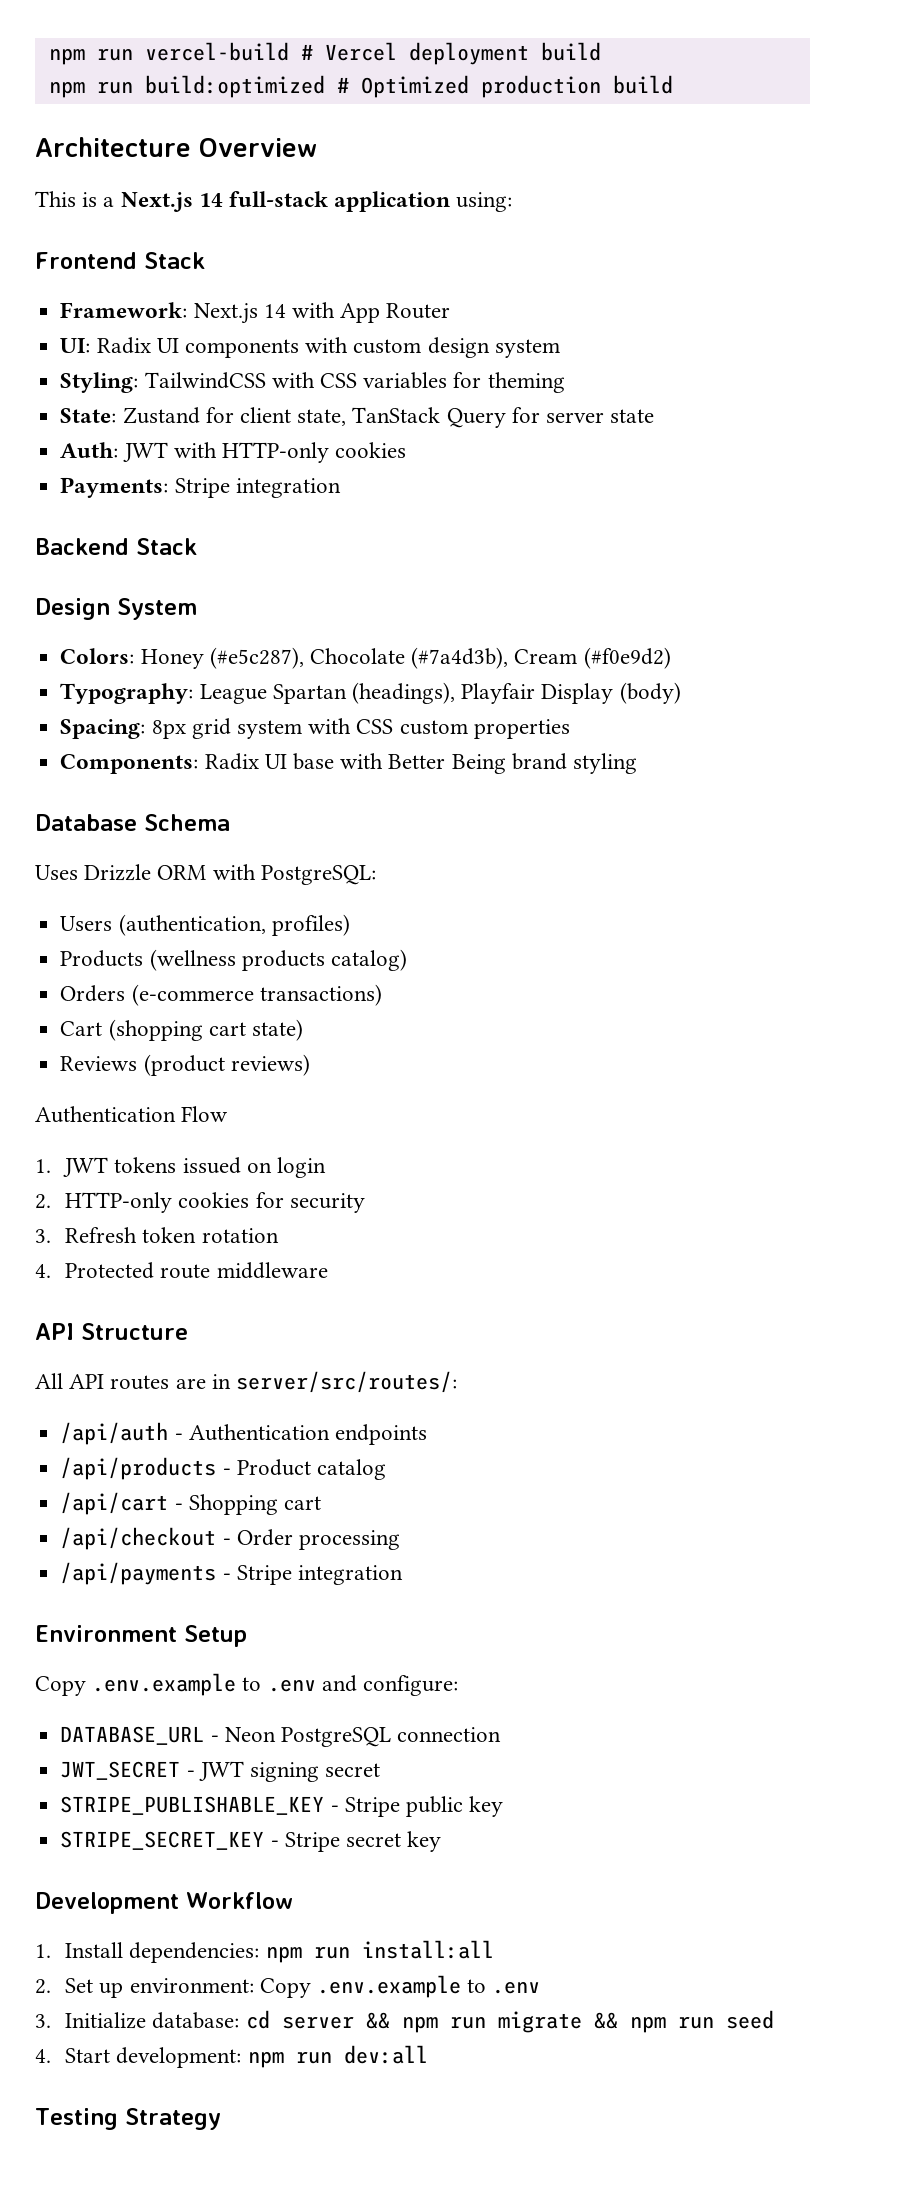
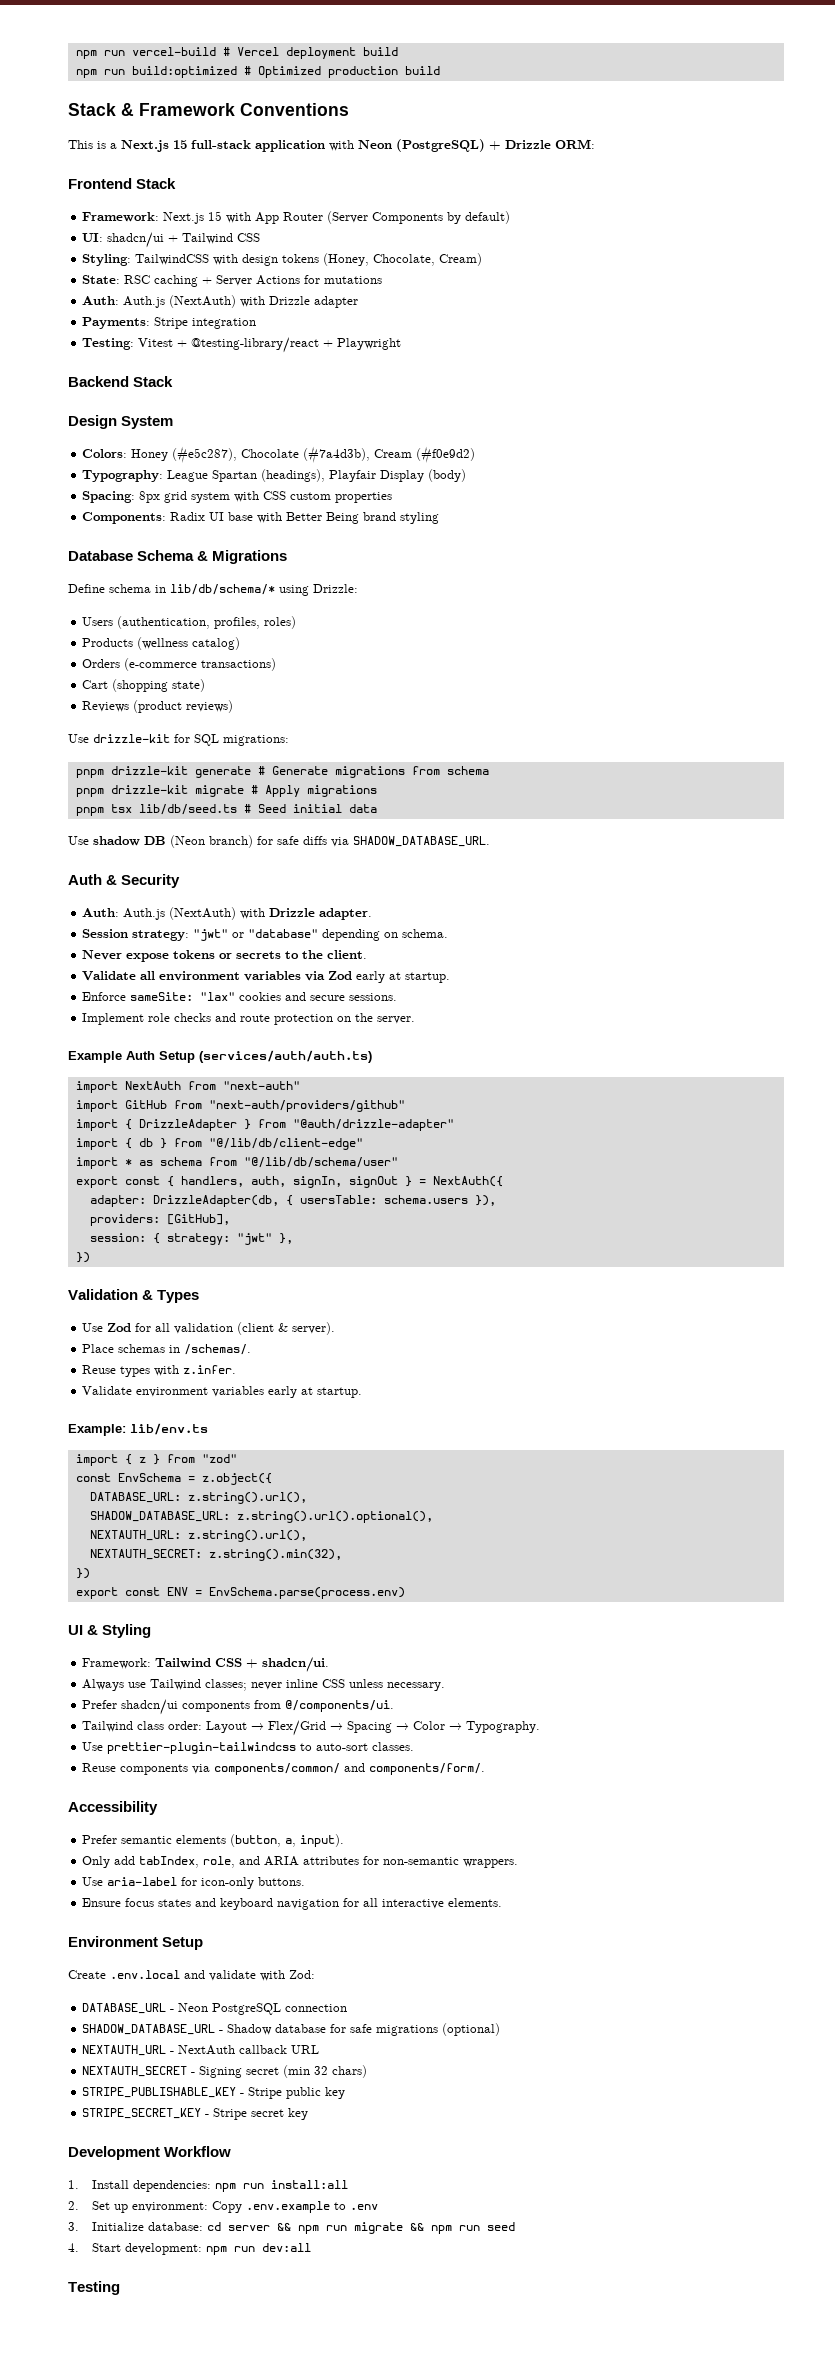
[35,137,317,157] Architecture Overview -> [68,103,349,116] Stack & Framework Conventions
[198,193,223,207] 14 -> [173,140,187,149] 15
[456,192,513,212] using: -> [329,139,595,152] with Neon (PostgreSQL) + Drizzle ORM:
[263,304,286,318] 14 -> [208,211,223,221] 15
[60,337,560,358] [60,372,565,393] [60,407,655,428] [60,442,407,463] [60,477,341,498] // UI: Radix UI components with custom design system // Styling: TailwindCSS with CSS variables for theming // State: Zustand for client state, TanStack Query for server state // Auth: JWT with HTTP-only cookies // Payments: Stripe integration -> [327,211,511,224] [82,232,261,248] [82,253,483,266] [82,275,383,287] [82,295,359,308] [82,317,257,329] [82,337,402,353] (Server Components by default) // UI: shadcn/ui + Tailwind CSS // Styling: TailwindCSS with design tokens (Honey, Chocolate, Cream) // State: RSC caching + Server Actions for mutations // Auth: Auth.js (NextAuth) with Drizzle adapter // Payments: Stripe integration // Testing: Vitest + @testing-library/react + Playwright
[35,864,376,885] // Uses Drizzle ORM with PostgreSQL: -> [197,550,288,564] [68,584,358,596] & Migrations // Define schema in lib/db/schema/* using Drizzle:
[271,914,350,936] profiles) -> [214,616,297,629] profiles, roles)
[241,950,325,971] products -> (189, 643) none
[208,1022,246,1036] cart -> (169, 685) none
[35,1106,229,1123] [35,1157,327,1178] [35,1192,365,1213] [35,1227,279,1243] [35,1262,328,1279] [35,1323,188,1340] [35,1371,458,1393] [60,1422,427,1445] [60,1457,386,1480] [60,1492,321,1515] [60,1527,400,1550] [60,1562,403,1585] [35,1625,247,1647] [35,1673,459,1696] Authentication Flow // 1. JWT tokens issued on login // 2. HTTP-only cookies for security // 3. Refresh token rotation // 4. Protected route middleware // API Structure // All API routes are in server/src/routes/: // /api/auth - Authentication endpoints // /api/products - Product catalog // /api/cart - Shopping cart // /api/checkout - Order processing // /api/payments - Stripe integration // Environment Setup // Copy .env.example to .env and configure: -> [68,734,289,746] [75,766,489,778] [75,785,377,797] [75,804,377,816] [68,835,490,848] [68,874,181,888] [82,907,373,920] [82,929,449,941] [82,950,368,962] [82,971,451,983] [82,992,398,1001] [82,1013,416,1025] [68,1050,372,1063] [75,1081,300,1093] [75,1100,405,1112] [75,1119,454,1131] [75,1138,363,1150] [75,1157,398,1169] [75,1176,503,1188] [89,1195,496,1207] [89,1214,230,1226] [89,1233,293,1245] [75,1252,90,1263] [68,1289,200,1303] [82,1322,336,1335] [82,1344,252,1355] [82,1365,237,1377] [82,1386,363,1398] [68,1423,208,1436] [75,1454,237,1466] [75,1473,272,1485] [89,1492,307,1504] [89,1511,433,1523] [89,1530,307,1542] [89,1549,342,1561] [75,1568,90,1579] [75,1587,405,1599] [68,1624,152,1638] [82,1657,330,1672] [82,1679,446,1691] [82,1699,395,1715] [82,1720,541,1736] [82,1742,415,1754] [82,1763,486,1775] [68,1801,158,1815] [82,1834,345,1847] [82,1856,519,1868] [82,1877,306,1889] [82,1898,503,1910] [68,1936,204,1950] [68,1970,315,1981] Use drizzle-kit for SQL migrations: // pnpm drizzle-kit generate # Generate migrations from schema // pnpm drizzle-kit migrate # Apply migrations // pnpm tsx lib/db/seed.ts # Seed initial data // Use shadow DB (Neon branch) for safe diffs via SHADOW_DATABASE_URL. // Auth & Security // Auth: Auth.js (NextAuth) with Drizzle adapter. // Session strategy: "jwt" or "database" depending on schema. // Never expose tokens or secrets to the client. // Validate all environment variables via Zod early at startup. // Enforce sameSite: "lax" cookies and secure sessions. // Implement role checks and route protection on the server. // Example Auth Setup (services/auth/auth.ts) // import NextAuth from "next-auth" // import GitHub from "next-auth/providers/github" // import { DrizzleAdapter } from "@auth/drizzle-adapter" // import { db } from "@/lib/db/client-edge" // import * as schema from "@/lib/db/schema/user" // export const { handlers, auth, signIn, signOut } = NextAuth({ // adapter: DrizzleAdapter(db, { usersTable: schema.users }), // providers: [GitHub], // session: { strategy: "jwt" }, // }) // Validation & Types // Use Zod for all validation (client & server). // Place schemas in /schemas/. // Reuse types with z.infer. // Validate environment variables early at startup. // Example: lib/env.ts // import { z } from "zod" // const EnvSchema = z.object({ // DATABASE_URL: z.string().url(), // SHADOW_DATABASE_URL: z.string().url().optional(), // NEXTAUTH_URL: z.string().url(), // NEXTAUTH_SECRET: z.string().min(32), // }) // export const ENV = EnvSchema.parse(process.env) // UI & Styling // Framework: Tailwind CSS + shadcn/ui. // Always use Tailwind classes; never inline CSS unless necessary. // Prefer shadcn/ui components from @/components/ui. // Tailwind class order: Layout → Flex/Grid → Spacing → Color → Typography. // Use prettier-plugin-tailwindcss to auto-sort classes. // Reuse components via components/common/ and components/form/. // Accessibility // Prefer semantic elements (button, a, input). // Only add tabIndex, role, and ARIA attributes for non-semantic wrappers. // Use aria-label for icon-only buttons. // Ensure focus states and keyboard navigation for all interactive elements. // Environment Setup // Create .env.local and validate with Zod:
[60,1761,381,1782] JWT_SECRET - JWT signing secret -> [82,2023,501,2036] [82,2045,320,2056] [82,2065,368,2078] SHADOW_DATABASE_URL - Shadow database for safe migrations (optional) // NEXTAUTH_URL - NextAuth callback URL // NEXTAUTH_SECRET - Signing secret (min 32 chars)
[124,2108,221,2130] Strategy -> (120, 2288) none

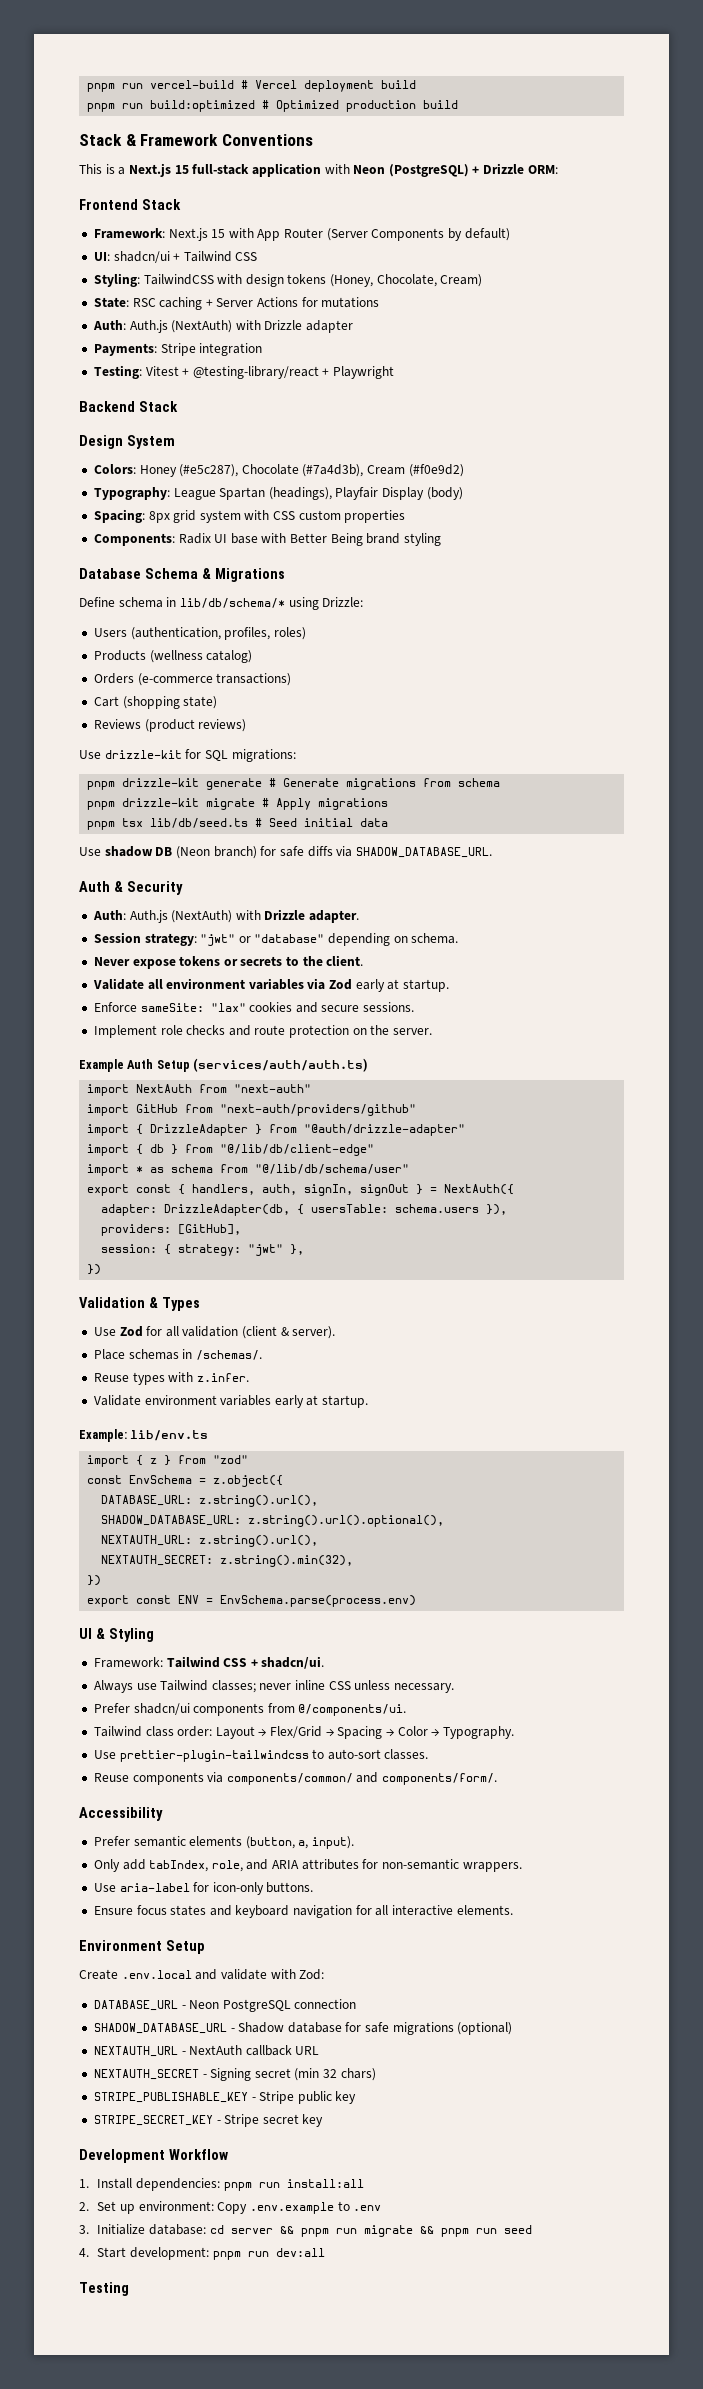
[75,50,97,59] npm -> [87,83,116,92] pnpm
[75,69,97,78] npm -> [87,103,116,112] pnpm
[214,2183,236,2192] npm -> [223,2182,252,2191] pnpm
[297,2225,319,2234] npm -> [300,2228,329,2237] pnpm
[430,2225,452,2234] npm -> [440,2228,469,2237] pnpm
[205,2246,227,2255] npm -> [212,2251,241,2260] pnpm

